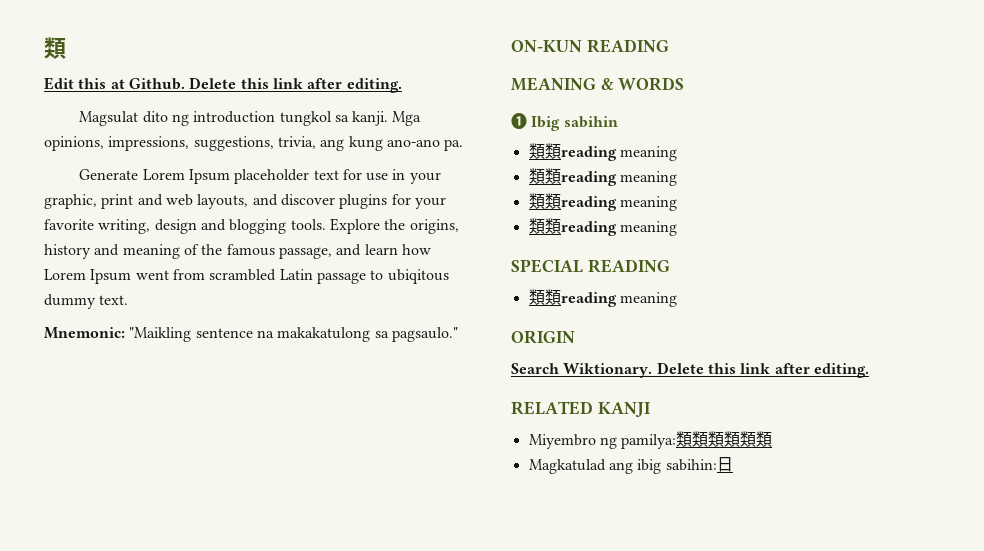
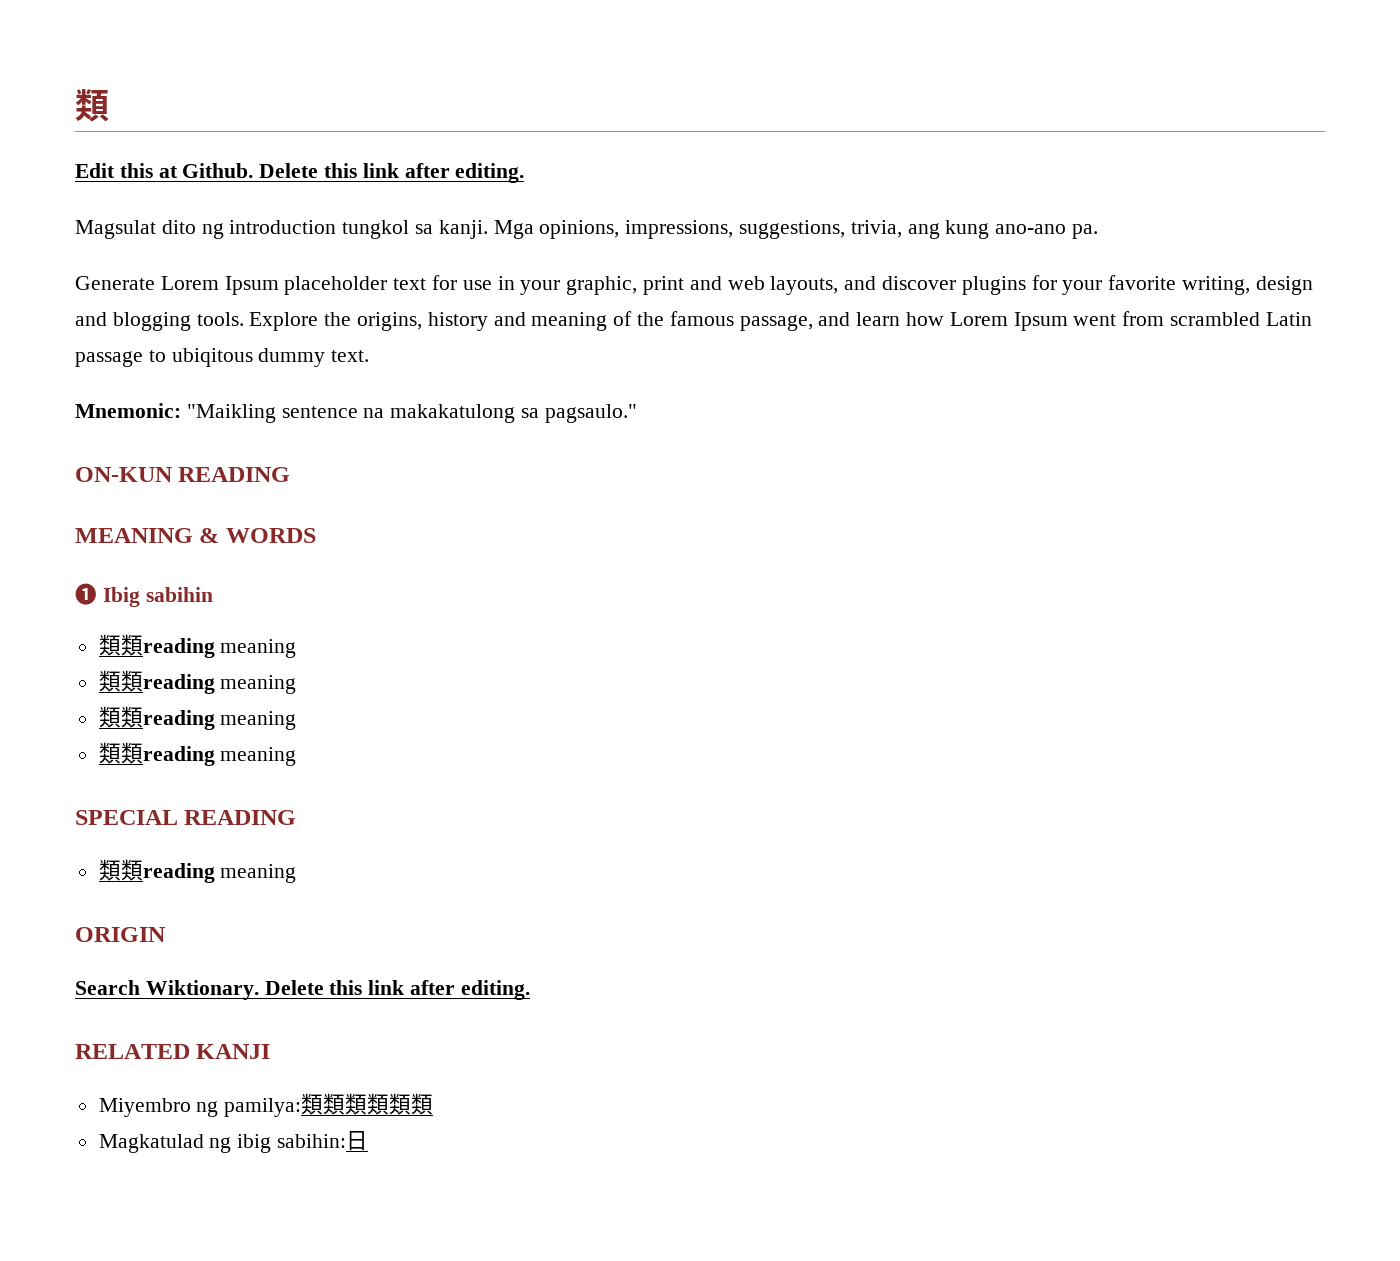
[608,462,633,474] ang -> [209,1137,232,1153] ng

